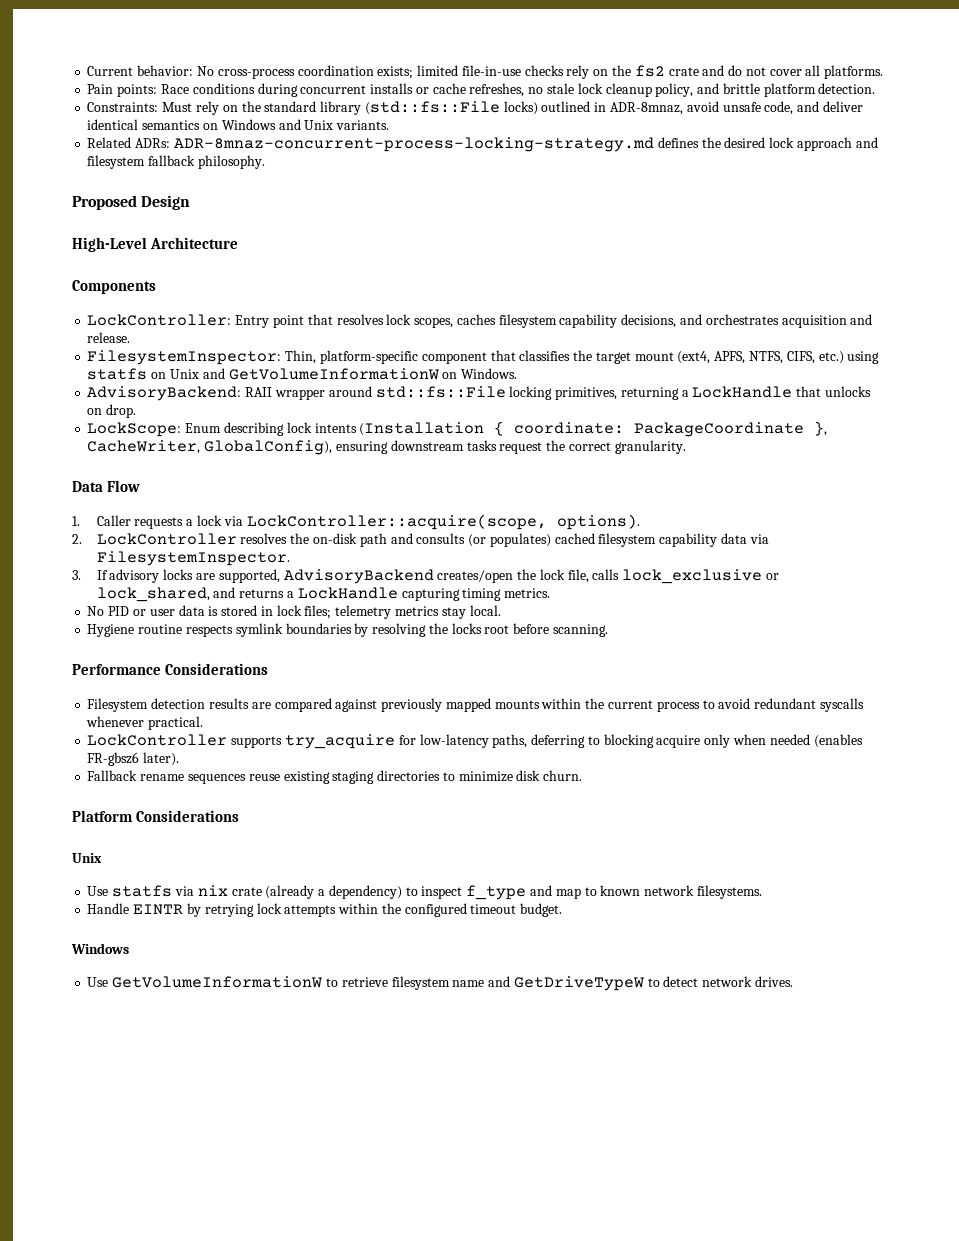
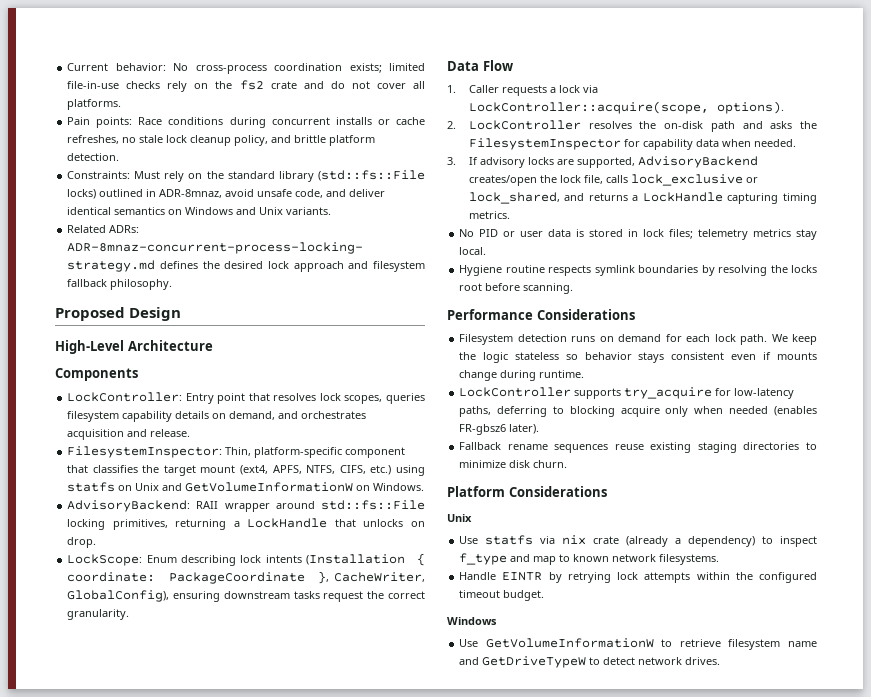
[456,314,677,328] caches filesystem capability decisions, -> [386,393,426,404] [67,411,276,422] queries filesystem capability details on demand,
[416,533,769,547] [96,551,290,566] consults (or populates) cached filesystem capability data via FilesystemInspector. -> [770,121,817,129] [468,138,796,150] asks the FilesystemInspector for capability data when needed.
[208,698,864,712] [86,716,204,730] results are compared against previously mapped mounts within the current process to avoid redundant syscalls whenever practical. -> [571,334,817,345] [459,352,817,363] [459,370,585,381] runs on demand for each lock path. We keep the logic stateless so behavior stays consistent even if mounts change during runtime.

